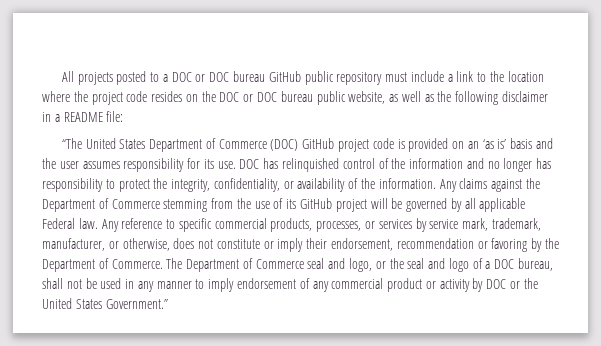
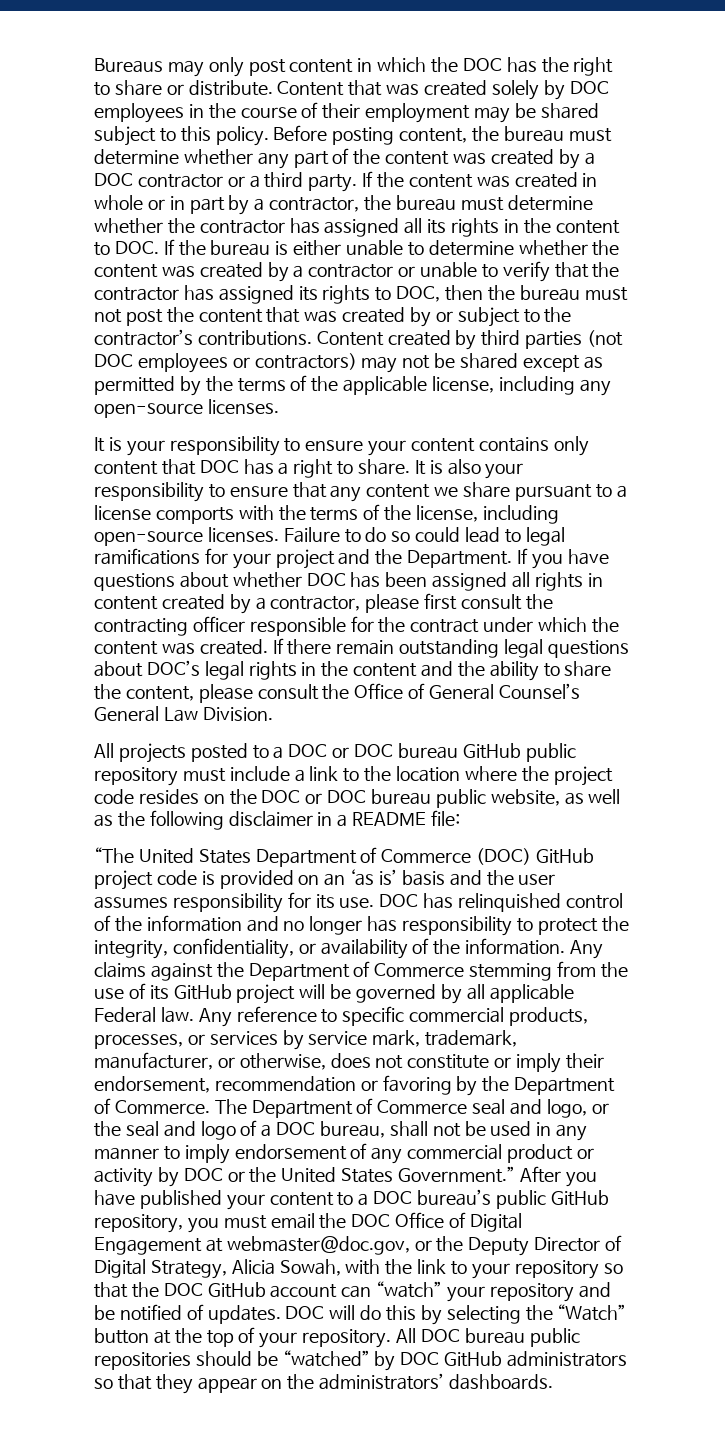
(61, 76) none -> [94,57,614,77] [94,80,609,100] [94,102,599,123] [94,125,612,146] [94,148,595,169] [94,171,598,192] [94,195,593,215] [94,218,620,237] [94,239,620,256] [94,261,620,282] [94,285,628,304] [94,307,572,327] [94,329,624,350] [94,353,603,373] [94,375,611,396] [94,399,279,418] [94,436,589,456] [94,459,524,479] [94,482,627,502] [94,504,559,524] [94,527,565,546] [94,548,609,569] [94,572,603,591] [94,593,553,614] [94,616,619,636] [94,638,629,658] [94,660,612,681] [94,683,580,703] [94,706,273,722] Bureaus may only post content in which the DOC has the right to share or distribute. Content that was created solely by DOC employees in the course of their employment may be shared subject to this policy. Before posting content, the bureau must determine whether any part of the content was created by a DOC contractor or a third party. If the content was created in whole or in part by a contractor, the bureau must determine whether the contractor has assigned all its rights in the content to DOC. If the bureau is either unable to determine whether the content was created by a contractor or unable to verify that the contractor has assigned its rights to DOC, then the bureau must not post the content that was created by or subject to the contractor’s contributions. Content created by third parties (not DOC employees or contractors) may not be shared except as permitted by the terms of the applicable license, including any open-source licenses. // It is your responsibility to ensure your content contains only content that DOC has a right to share. It is also your responsibility to ensure that any content we share pursuant to a license comports with the terms of the license, including open-source licenses. Failure to do so could lead to legal ramifications for your project and the Department. If you have questions about whether DOC has been assigned all rights in content created by a contractor, please first consult the contracting officer responsible for the contract under which the content was created. If there remain outstanding legal questions about DOC’s legal rights in the content and the ability to share the content, please consult the Office of General Counsel’s General Law Division. //
(168, 304) none -> [519,1166,597,1187] [94,1189,609,1210] [94,1212,522,1233] [94,1235,623,1256] [94,1259,623,1279] [94,1281,611,1302] [94,1304,627,1325] [94,1327,580,1348] [94,1350,628,1371] [94,1373,554,1394] After you have published your content to a DOC bureau’s public GitHub repository, you must email the DOC Office of Digital Engagement at webmaster@doc.gov, or the Deputy Director of Digital Strategy, Alicia Sowah, with the link to your repository so that the DOC GitHub account can “watch” your repository and be notified of updates. DOC will do this by selecting the “Watch” button at the top of your repository. All DOC bureau public repositories should be “watched” by DOC GitHub administrators so that they appear on the administrators’ dashboards.

